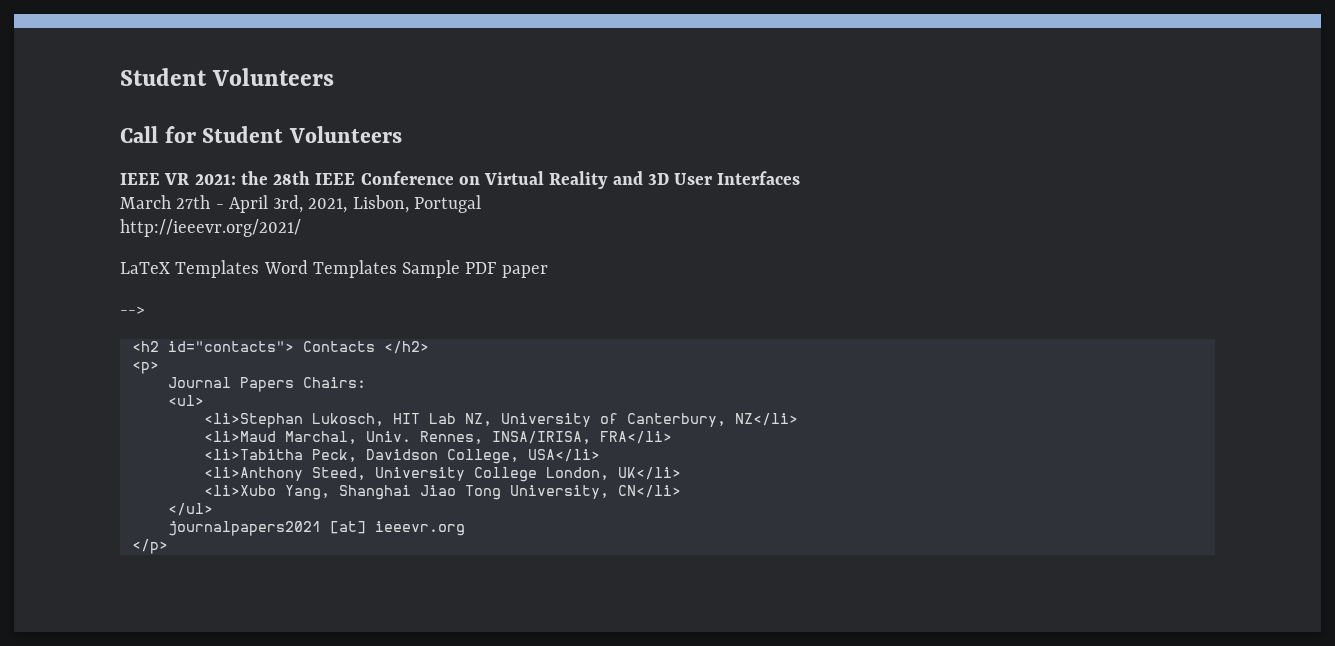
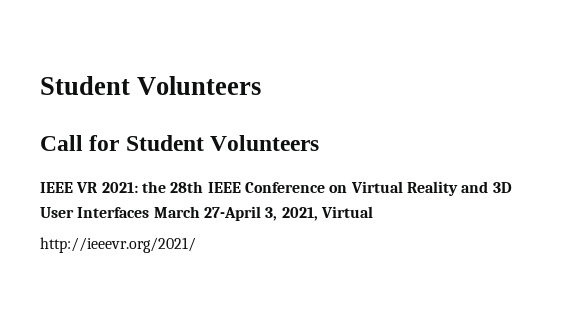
[120,195,481,213] [120,219,301,237] [120,260,548,278] [120,306,145,315] [131,341,429,354] [131,361,159,374] [167,377,366,392] [167,395,204,406] [203,413,798,428] [203,431,672,444] [203,449,600,464] [203,467,681,482] [203,485,681,500] [167,503,213,516] [167,521,465,536] [131,539,168,554] // March 27th - April 3rd, 2021, Lisbon, Portugal // http://ieeevr.org/2021/ // LaTeX Templates Word Templates Sample PDF paper // --> // <h2 id="contacts"> Contacts </h2> // <p> // Journal Papers Chairs: // <ul> // <li>Stephan Lukosch, HIT Lab NZ, University of Canterbury, NZ</li> // <li>Maud Marchal, Univ. Rennes, INSA/IRISA, FRA</li> // <li>Tabitha Peck, Davidson College, USA</li> // <li>Anthony Steed, University College London, UK</li> // <li>Xubo Yang, Shanghai Jiao Tong University, CN</li> // </ul> // journalpapers2021 [at] ieeevr.org // </p> -> [153,206,373,221] [40,237,196,253] March 27-April 3, 2021, Virtual // http://ieeevr.org/2021/

